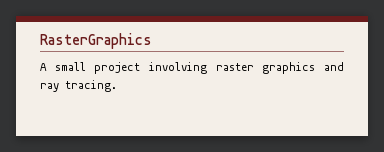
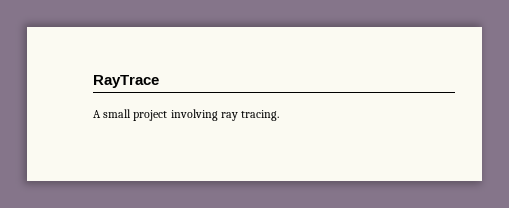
[40,33,152,49] RasterGraphics -> [93,75,159,88] RayTrace
[215,62,344,74] raster graphics and -> (218, 115) none

